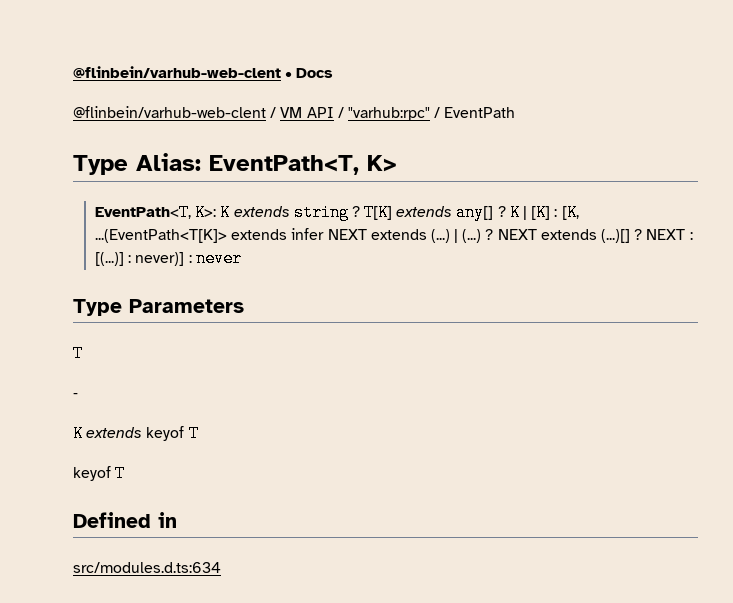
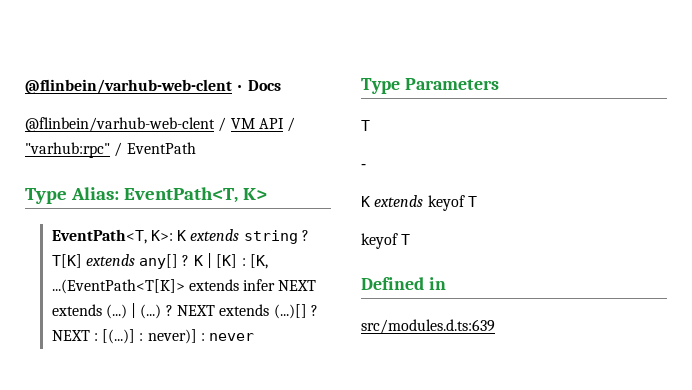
[73,562,221,573] src/modules.d.ts:634 -> [361,319,495,334] src/modules.d.ts:639

